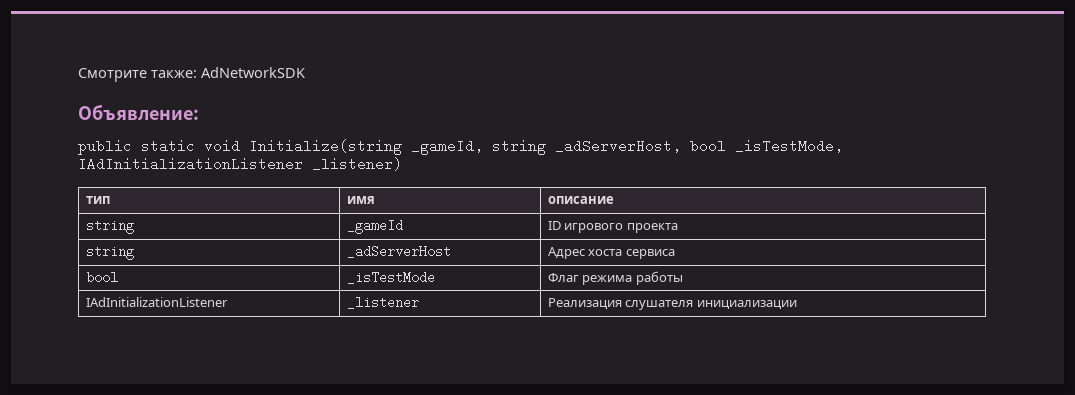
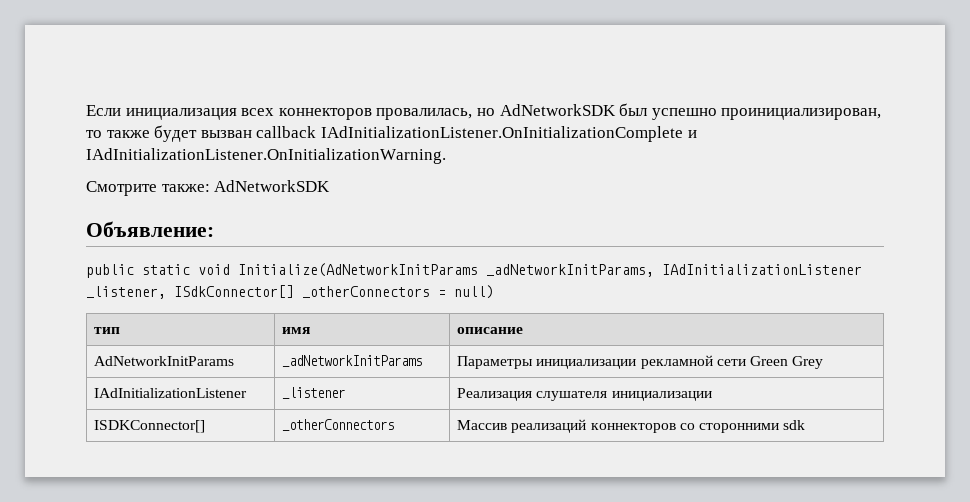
(78, 75) none -> [86,103,882,120] [86,125,697,142] [86,148,446,164] Если инициализация всех коннекторов провалилась, но AdNetworkSDK был успешно проинициализирован, то также будет вызван callback IAdInitializationListener.OnInitializationComplete и IAdInitializationListener.OnInitializationWarning. //
[249,139,843,155] [78,157,402,171] [85,196,110,204] [346,196,375,204] [547,196,614,204] [85,221,134,234] [346,219,403,234] [547,221,678,233] [85,247,134,260] [346,245,451,258] [547,247,675,259] [85,271,118,284] [346,271,435,284] [547,271,683,285] Initialize(string _gameId, string _adServerHost, bool _isTestMode, IAdInitializationListener _listener) // тип | имя | описание // string | _gameId | ID игрового проекта // string | _adServerHost | Адрес хоста сервиса // bool | _isTestMode | Флаг режима работы -> [238,263,862,277] [86,285,494,299] [94,327,121,334] [282,327,311,334] [457,327,524,334] [94,356,235,366] [282,355,423,367] [457,355,824,369] Initialize(AdNetworkInitParams _adNetworkInitParams, IAdInitializationListener _listener, ISdkConnector[] _otherConnectors = null) // тип | имя | описание // AdNetworkInitParams | _adNetworkInitParams | Параметры инициализации рекламной сети Green Grey
(797, 305) none -> [94,420,206,433] [282,419,395,431] [457,419,806,433] // ISDKConnector[] | _otherConnectors | Массив реализаций коннекторов со сторонними sdk

